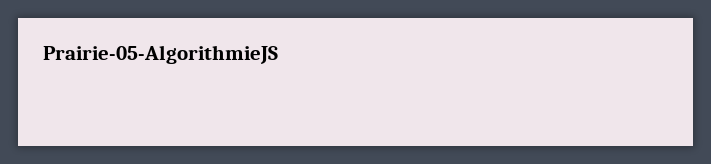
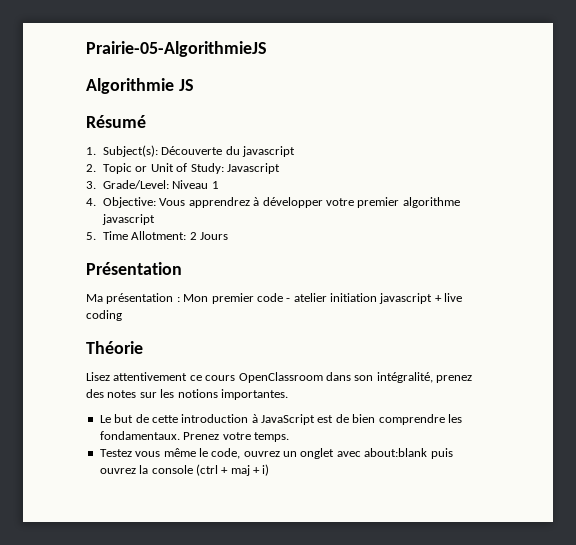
(278, 54) none -> [86,78,194,94] [86,115,146,128] [86,145,296,157] [86,163,280,174] [86,180,219,189] [86,197,460,208] [102,214,156,225] [86,231,229,240] [86,262,182,275] [86,293,463,304] [86,310,122,321] [86,341,143,354] [86,372,472,383] [86,389,288,400] [99,414,462,425] [99,431,289,442] [99,448,453,459] [99,464,270,476] // Algorithmie JS // Résumé // 1. Subject(s): Découverte du javascript // 2. Topic or Unit of Study: Javascript // 3. Grade/Level: Niveau 1 // 4. Objective: Vous apprendrez à développer votre premier algorithme javascript // 5. Time Allotment: 2 Jours // Présentation // Ma présentation : Mon premier code - atelier initiation javascript + live coding // Théorie // Lisez attentivement ce cours OpenClassroom dans son intégralité, prenez des notes sur les notions importantes. // Le but de cette introduction à JavaScript est de bien comprendre les fondamentaux. Prenez votre temps. // Testez vous même le code, ouvrez un onglet avec about:blank puis ouvrez la console (ctrl + maj + i)

